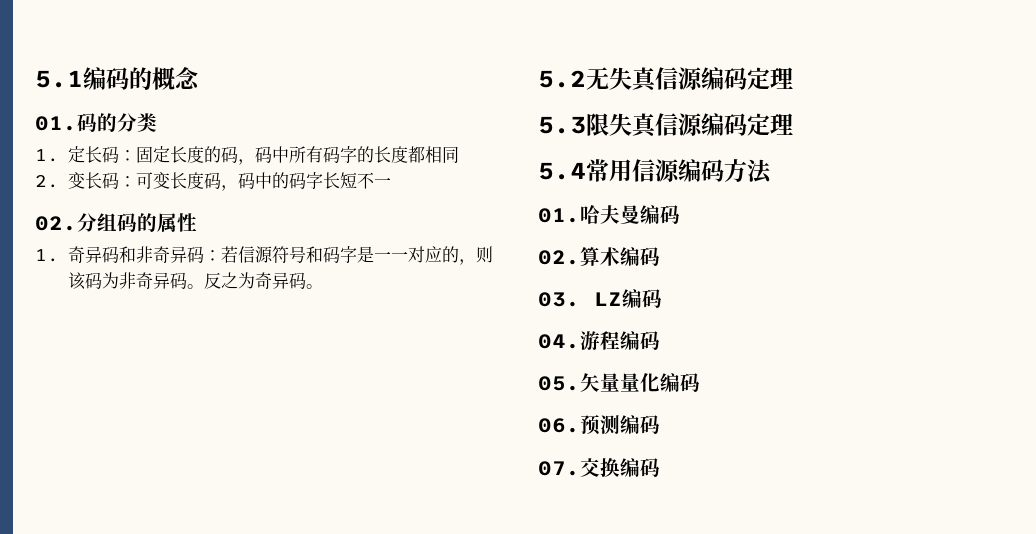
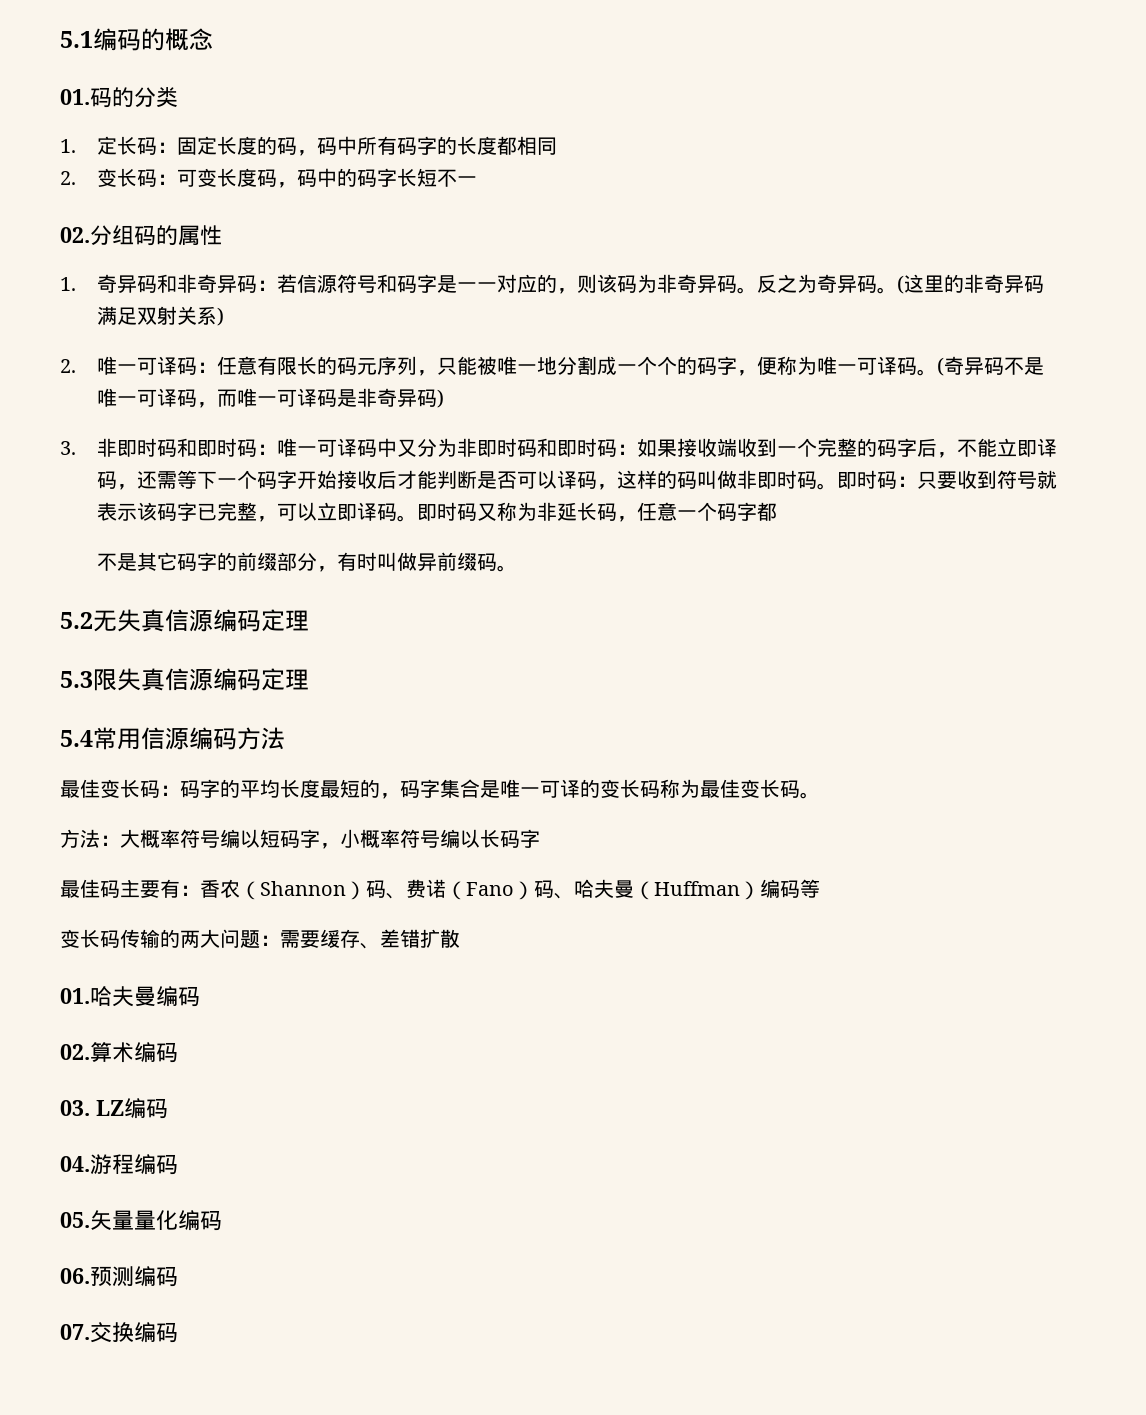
(323, 286) none -> [897,274,1045,294] [97,306,225,326] [60,356,1045,376] [97,388,445,408] [60,438,1058,458] [97,470,1058,490] [97,502,778,522] [97,552,518,572] (这里的非奇异码满足双射关系) // 2.唯一可译码：任意有限长的码元序列，只能被唯一地分割成一个个的码字，便称为唯一可译码。(奇异码不是唯一可译码，而唯一可译码是非奇异码) // 3.非即时码和即时码：唯一可译码中又分为非即时码和即时码：如果接收端收到一个完整的码字后，不能立即译码，还需等下一个码字开始接收后才能判断是否可以译码，这样的码叫做非即时码。即时码：只要收到符号就表示该码字已完整，可以立即译码。即时码又称为非延长码，任意一个码字都 // 不是其它码字的前缀部分，有时叫做异前缀码。
(772, 171) none -> [60,779,820,799] [60,829,540,849] [60,879,820,900] [60,929,460,949] // 最佳变长码：码字的平均长度最短的，码字集合是唯一可译的变长码称为最佳变长码。 // 方法：大概率符号编以短码字，小概率符号编以长码字 // 最佳码主要有：香农（Shannon）码、费诺（Fano）码、哈夫曼（Huffman）编码等 // 变长码传输的两大问题：需要缓存、差错扩散

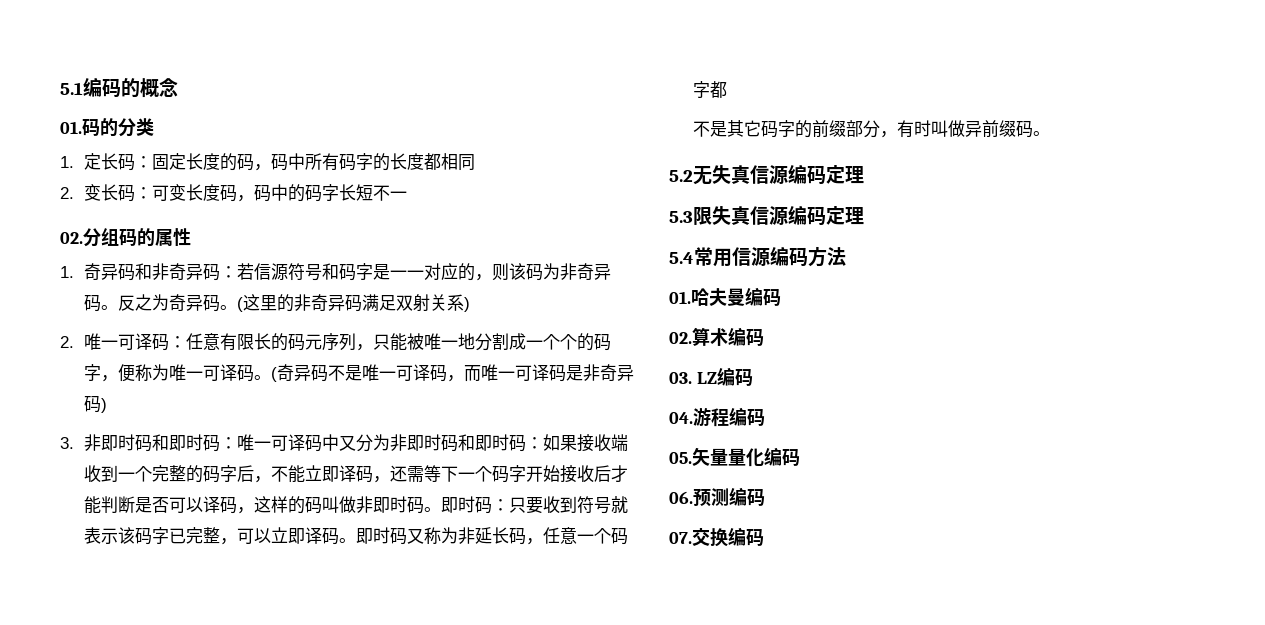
[60,779,820,799] [60,829,540,849] [60,879,820,900] [60,929,460,949] // 最佳变长码：码字的平均长度最短的，码字集合是唯一可译的变长码称为最佳变长码。 // 方法：大概率符号编以短码字，小概率符号编以长码字 // 最佳码主要有：香农（Shannon）码、费诺（Fano）码、哈夫曼（Huffman）编码等 // 变长码传输的两大问题：需要缓存、差错扩散 -> (846, 256) none

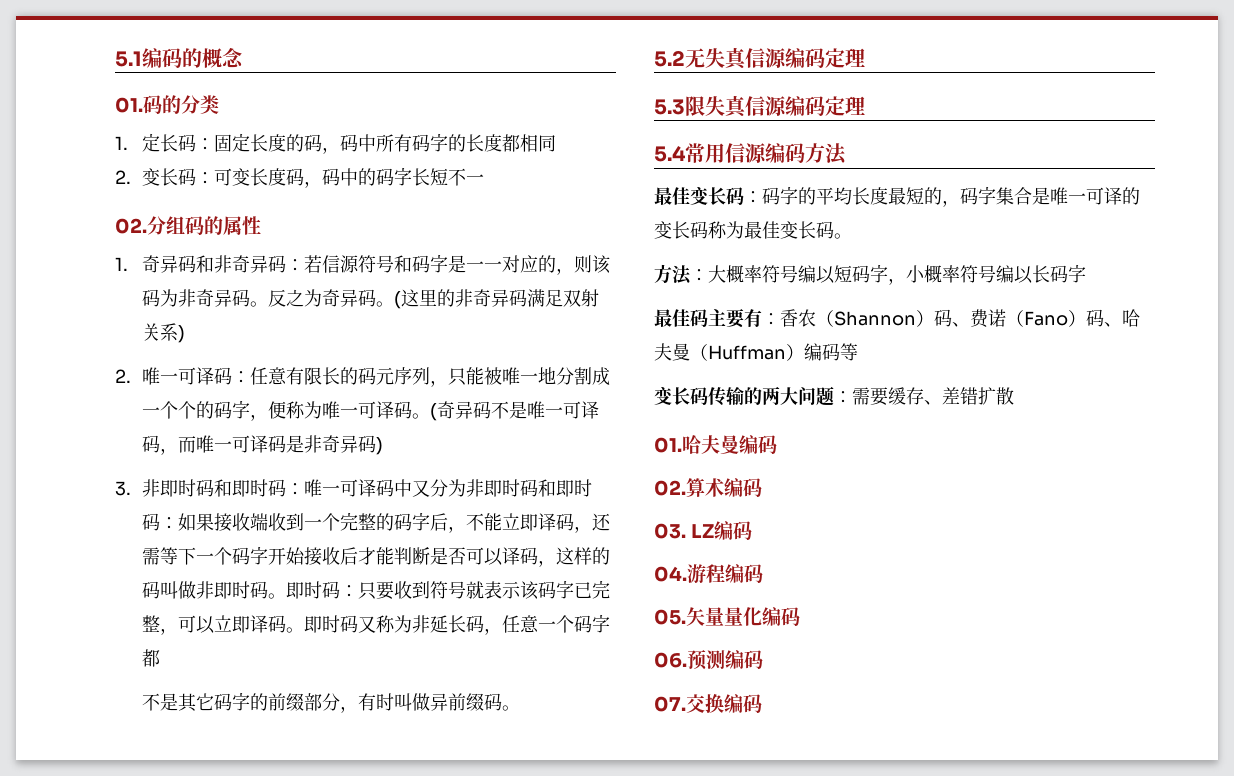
(846, 256) none -> [654,186,1140,207] [654,221,852,239] [654,264,1086,285] [654,309,1140,328] [654,343,858,361] [654,386,1014,406] // 最佳变长码：码字的平均长度最短的，码字集合是唯一可译的变长码称为最佳变长码。 // 方法：大概率符号编以短码字，小概率符号编以长码字 // 最佳码主要有：香农（Shannon）码、费诺（Fano）码、哈夫曼（Huffman）编码等 // 变长码传输的两大问题：需要缓存、差错扩散

